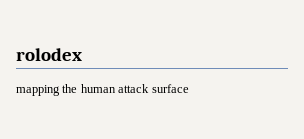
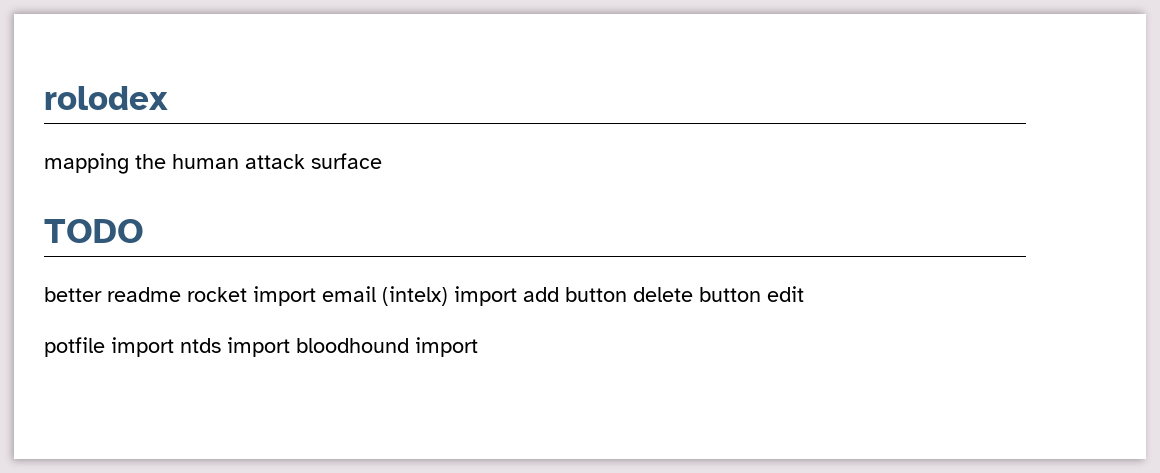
(189, 88) none -> [44,219,144,243] [44,286,804,306] [44,337,478,357] // TODO // better readme rocket import email (intelx) import add button delete button edit // potfile import ntds import bloodhound import

